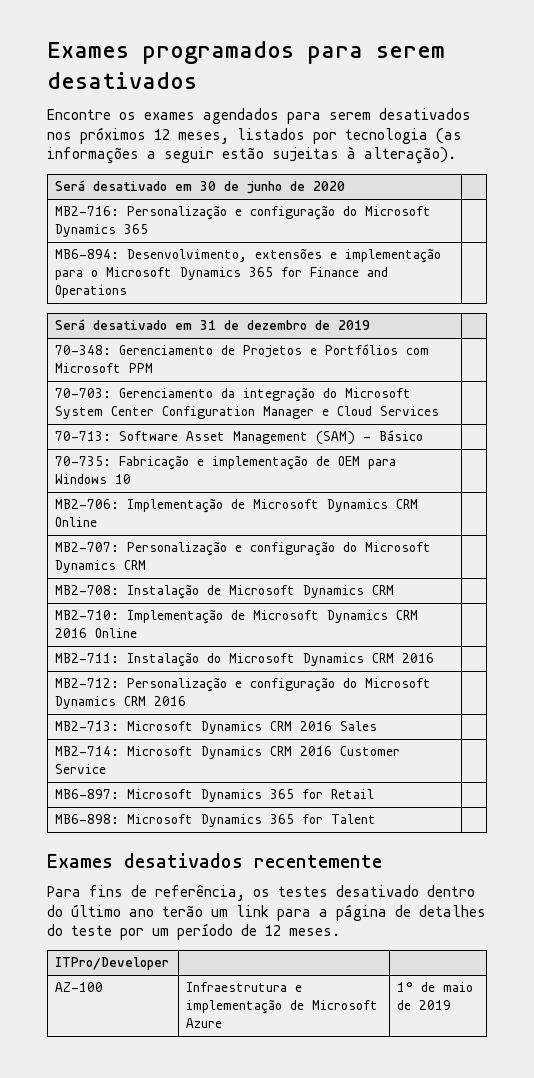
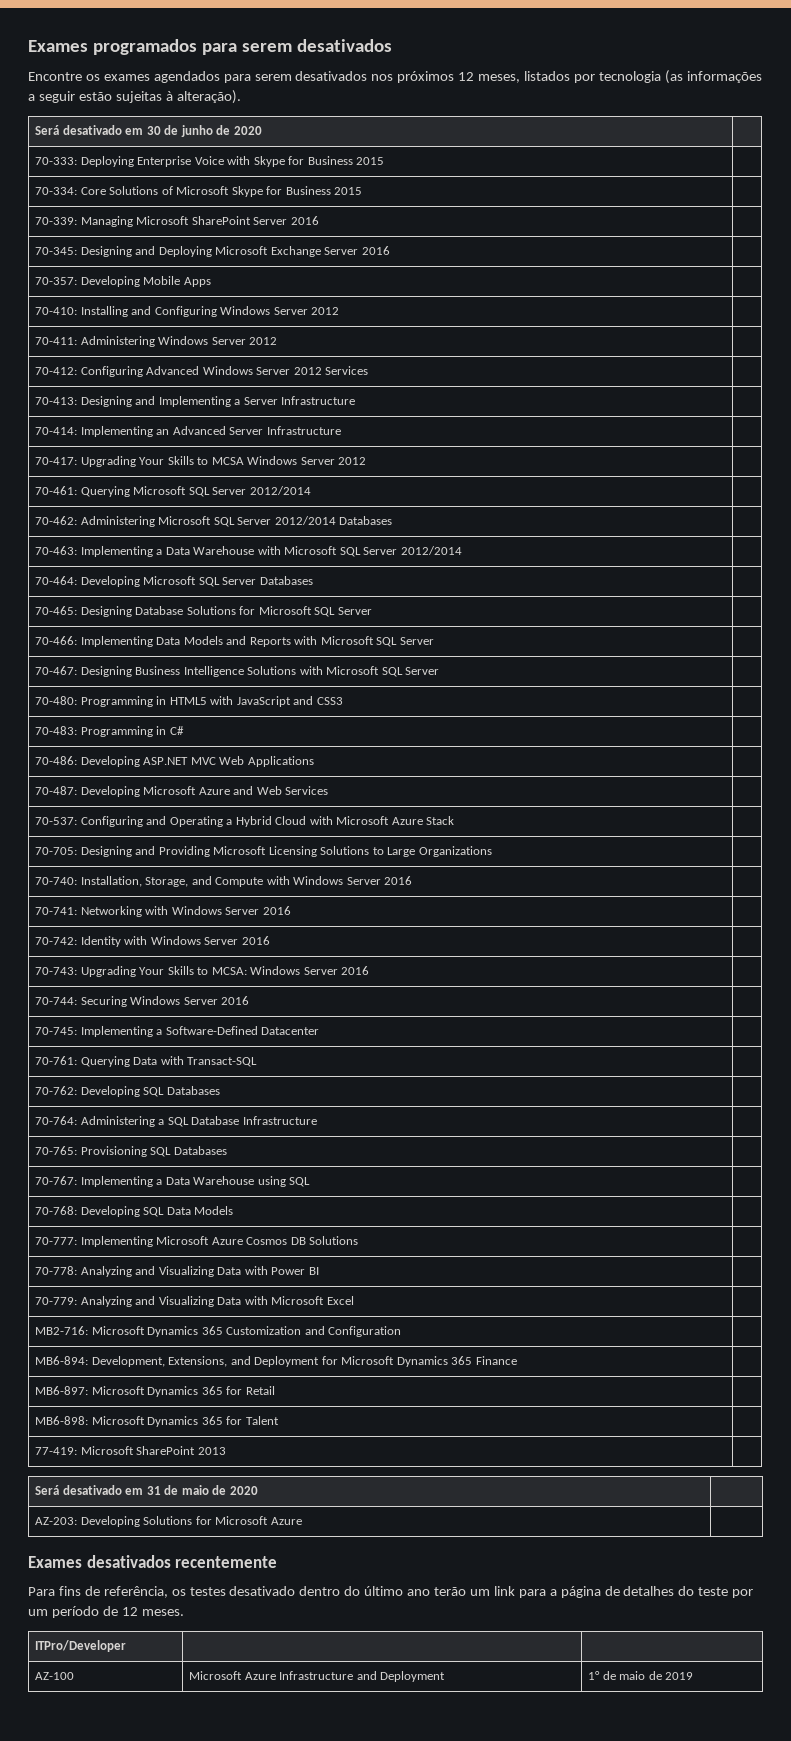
[55,205,432,220] [55,224,149,237] [55,248,442,263] [55,267,303,280] MB2-716: Personalização e configuração do Microsoft Dynamics 365 | // MB6-894: Desenvolvimento, extensões e implementação para o Microsoft Dynamics 365 for -> [35,156,385,167] [35,186,363,197] [35,216,319,227] [35,246,390,257] [35,276,211,287] [35,306,340,317] [35,336,278,347] [35,366,369,377] [35,396,356,407] [35,426,341,437] [35,456,367,467] [35,486,311,497] [35,516,393,527] [35,546,462,557] [35,576,313,587] [35,606,372,617] [35,636,434,647] [35,666,440,677] [35,696,343,707] [35,726,184,737] [35,756,314,767] [35,786,329,797] [35,816,455,827] [35,846,492,857] [35,876,413,887] [35,906,291,917] [35,936,270,947] [35,966,370,977] [35,996,250,1007] [35,1026,320,1037] [35,1056,258,1067] [35,1086,220,1097] [35,1116,317,1127] [35,1146,227,1157] [35,1176,311,1187] [35,1206,234,1217] [35,1236,359,1247] [35,1266,319,1277] [35,1296,354,1307] [35,1326,402,1337] [35,1356,473,1367] 70-333: Deploying Enterprise Voice with Skype for Business 2015 | // 70-334: Core Solutions of Microsoft Skype for Business 2015 | // 70-339: Managing Microsoft SharePoint Server 2016 | // 70-345: Designing and Deploying Microsoft Exchange Server 2016 | // 70-357: Developing Mobile Apps | // 70-410: Installing and Configuring Windows Server 2012 | // 70-411: Administering Windows Server 2012 | // 70-412: Configuring Advanced Windows Server 2012 Services | // 70-413: Designing and Implementing a Server Infrastructure | // 70-414: Implementing an Advanced Server Infrastructure | // 70-417: Upgrading Your Skills to MCSA Windows Server 2012 | // 70-461: Querying Microsoft SQL Server 2012/2014 | // 70-462: Administering Microsoft SQL Server 2012/2014 Databases | // 70-463: Implementing a Data Warehouse with Microsoft SQL Server 2012/2014 | // 70-464: Developing Microsoft SQL Server Databases | // 70-465: Designing Database Solutions for Microsoft SQL Server | // 70-466: Implementing Data Models and Reports with Microsoft SQL Server | // 70-467: Designing Business Intelligence Solutions with Microsoft SQL Server | // 70-480: Programming in HTML5 with JavaScript and CSS3 | // 70-483: Programming in C# | // 70-486: Developing ASP.NET MVC Web Applications | // 70-487: Developing Microsoft Azure and Web Services | // 70-537: Configuring and Operating a Hybrid Cloud with Microsoft Azure Stack | // 70-705: Designing and Providing Microsoft Licensing Solutions to Large Organizations | // 70-740: Installation, Storage, and Compute with Windows Server 2016 | // 70-741: Networking with Windows Server 2016 | // 70-742: Identity with Windows Server 2016 | // 70-743: Upgrading Your Skills to MCSA: Windows Server 2016 | // 70-744: Securing Windows Server 2016 | // 70-745: Implementing a Software-Defined Datacenter | // 70-761: Querying Data with Transact-SQL | // 70-762: Developing SQL Databases | // 70-764: Administering a SQL Database Infrastructure | // 70-765: Provisioning SQL Databases | // 70-767: Implementing a Data Warehouse using SQL | // 70-768: Developing SQL Data Models | // 70-777: Implementing Microsoft Azure Cosmos DB Solutions | // 70-778: Analyzing and Visualizing Data with Power BI | // 70-779: Analyzing and Visualizing Data with Microsoft Excel | // MB2-716: Microsoft Dynamics 365 Customization and Configuration | // MB6-894: Development, Extensions, and Deployment for Microsoft Dynamics 365
[367,267,389,277] [55,285,128,298] [55,319,371,330] [55,344,430,358] [55,363,154,373] [55,387,412,402] [55,406,440,419] [55,430,424,445] [55,455,397,470] [55,474,132,484] [55,498,419,513] [55,517,98,527] [55,541,432,556] [55,560,147,573] [55,584,395,599] [55,609,419,624] [55,628,138,638] [55,652,435,667] [55,677,432,692] [55,696,187,709] [55,721,378,734] [55,746,401,759] [55,764,107,774] and Operations | // Será desativado em 31 de dezembro de 2019 | // 70-348: Gerenciamento de Projetos e Portfólios com Microsoft PPM | // 70-703: Gerenciamento da integração do Microsoft System Center Configuration Manager e Cloud Services | // 70-713: Software Asset Management (SAM) - Básico | // 70-735: Fabricação e implementação de OEM para Windows 10 | // MB2-706: Implementação de Microsoft Dynamics CRM Online | // MB2-707: Personalização e configuração do Microsoft Dynamics CRM | // MB2-708: Instalação de Microsoft Dynamics CRM | // MB2-710: Implementação de Microsoft Dynamics CRM 2016 Online | // MB2-711: Instalação do Microsoft Dynamics CRM 2016 | // MB2-712: Personalização e configuração do Microsoft Dynamics CRM 2016 | // MB2-713: Microsoft Dynamics CRM 2016 Sales | // MB2-714: Microsoft Dynamics CRM 2016 Customer Service -> (517, 1360) none
(377, 819) none -> [35,1446,226,1455] [35,1485,258,1495] [35,1516,302,1527] // 77-419: Microsoft SharePoint 2013 | // Será desativado em 31 de maio de 2020 | // AZ-203: Developing Solutions for Microsoft Azure |
[186,982,303,992] [186,999,379,1014] [186,1018,223,1028] Infraestrutura e implementação de Microsoft Azure -> [189,1671,446,1682] Microsoft Azure Infrastructure and Deployment

